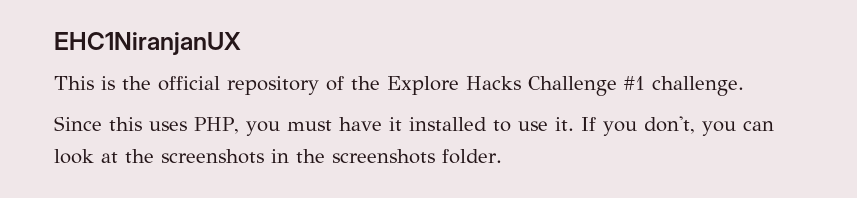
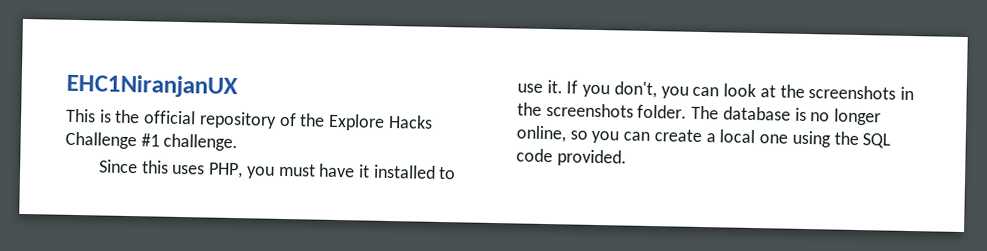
(502, 156) none -> [691,105,882,126] [516,125,892,149] [516,148,627,167] The database is no longer online, so you can create a local one using the SQL code provided.

